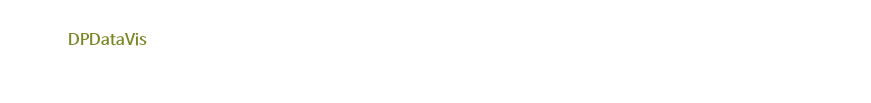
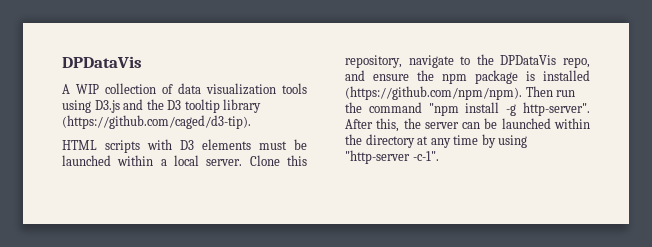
[68,33,147,46] DPDataVis -> [62,56,142,68] [62,83,307,95] [62,99,262,113] [62,115,251,129] [62,139,307,153] [62,155,307,166] [345,54,590,68] [345,70,590,84] [345,86,576,100] [345,102,590,116] [345,118,590,132] [345,134,528,148] [345,150,439,164] DPDataVis // A WIP collection of data visualization tools using D3.js and the D3 tooltip library (https://github.com/caged/d3-tip). // HTML scripts with D3 elements must be launched within a local server. Clone this repository, navigate to the DPDataVis repo, and ensure the npm package is installed (https://github.com/npm/npm). Then run the command "npm install -g http-server". After this, the server can be launched within the directory at any time by using "http-server -c-1".

